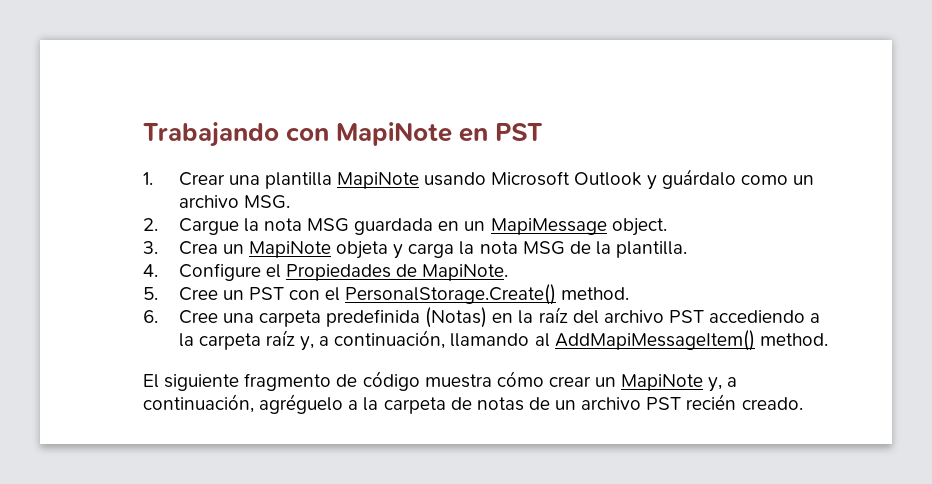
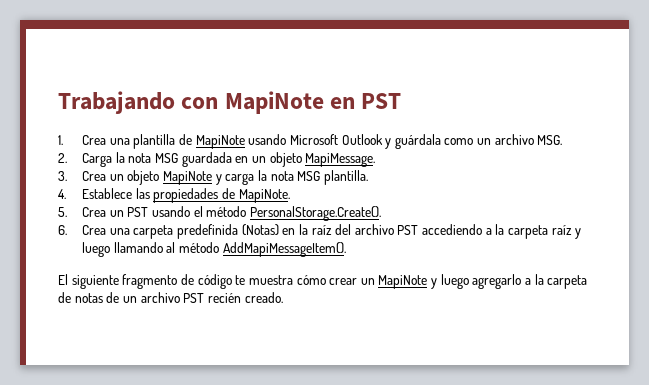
[178,172,225,186] Crear -> [81,135,106,145] Crea
(332, 180) none -> [178,134,192,145] de
[661,169,736,189] guárdalo -> [394,134,441,149] guárdala
[178,218,239,235] Cargue -> [81,153,112,167] Carga
[490,218,667,236] MapiMessage object. -> [269,152,376,167] objeto MapiMessage.
[248,241,389,259] MapiNote objeta -> [127,170,212,185] objeto MapiNote
[569,241,611,255] de la -> (321, 176) none
[178,263,391,281] Configure el Propiedades -> [81,188,219,203] Establece las propiedades
[178,287,218,301] Cree -> [81,207,106,217] Crea
[289,284,630,305] con el PersonalStorage.Create() method. -> [151,206,381,221] usando el método PersonalStorage.Create().
[178,310,218,324] Cree -> [81,225,106,235] Crea
[300,330,828,351] y, a continuación, llamando al AddMapiMessageItem() method. -> [575,228,582,239] [81,242,346,257] y luego llamando al método AddMapiMessageItem().
(420, 381) none -> [235,275,246,285] te
[708,377,738,392] [143,394,344,414] y, a continuación, agréguelo -> [431,274,522,289] y luego agregarlo

